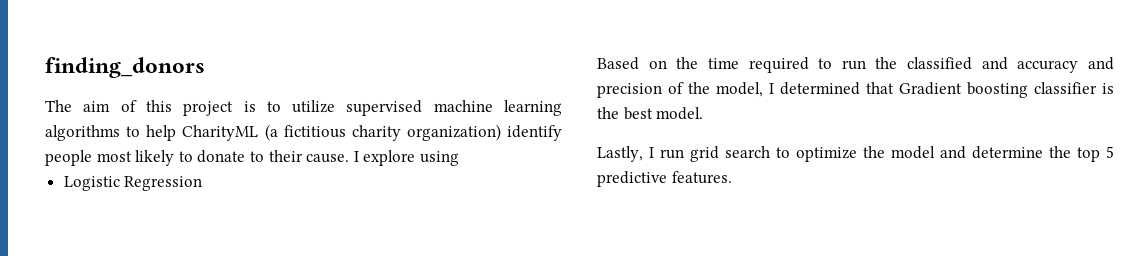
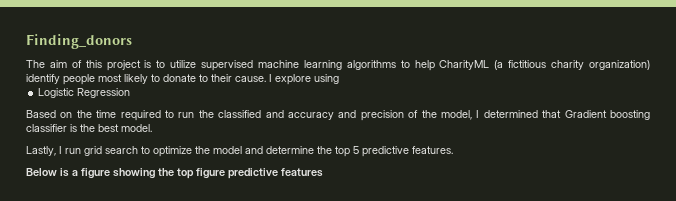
[45,57,205,78] finding_donors -> [26,34,132,49] Finding_donors
(732, 177) none -> [26,168,323,179] // Below is a figure showing the top figure predictive features

